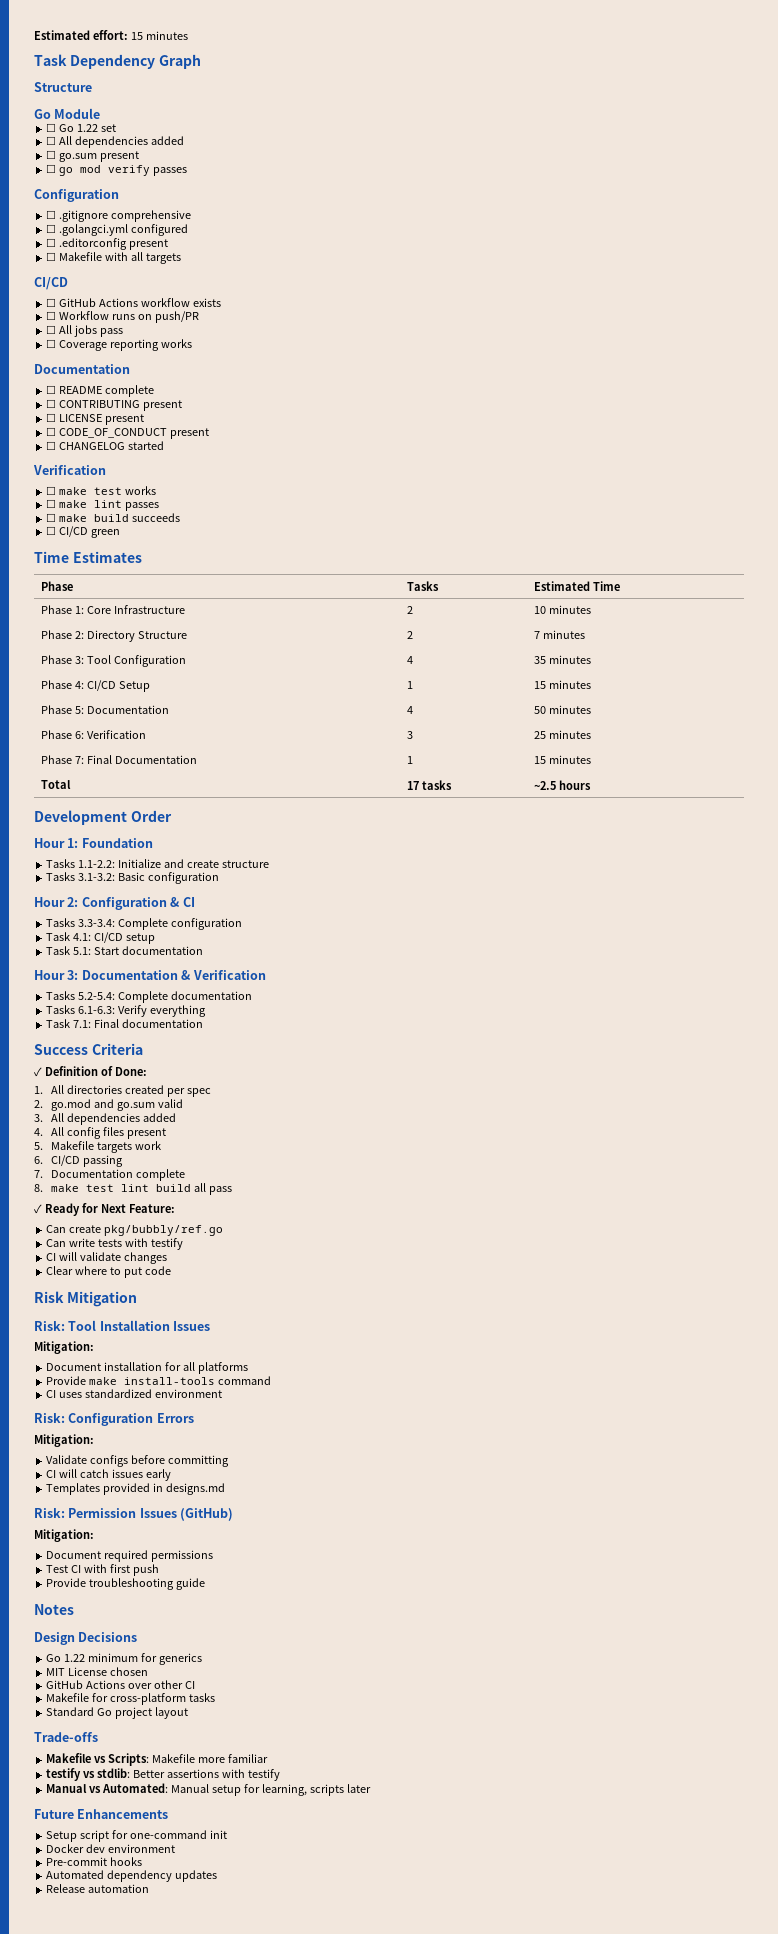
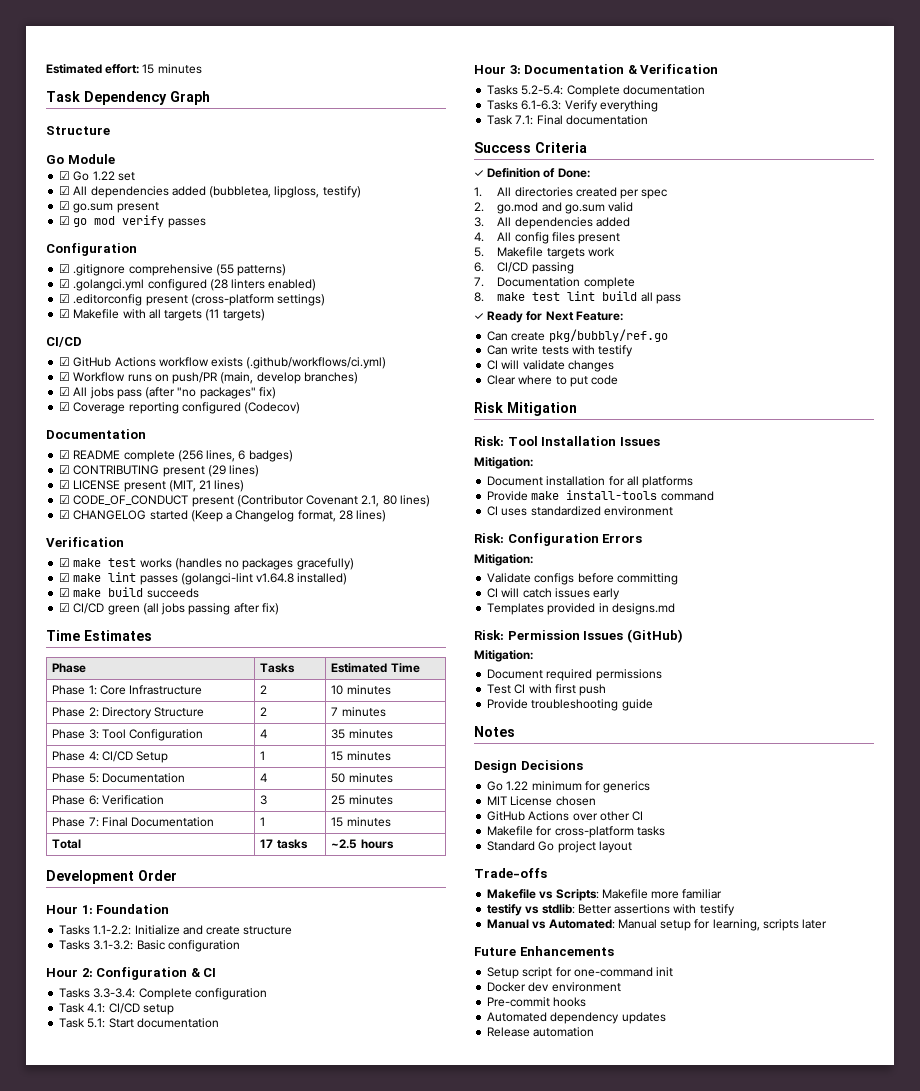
[46,123,57,132] ☐ -> [59,171,71,180] ☑
[46,136,185,148] [46,150,57,159] ☐ All dependencies added // ☐ -> [59,186,361,198] [59,201,71,210] ☑ All dependencies added (bubbletea, lipgloss, testify) // ☑
[46,164,57,173] ☐ -> [59,216,71,225] ☑
[46,210,57,219] ☐ -> [59,264,71,273] ☑
[46,224,57,233] // ☐ -> [215,264,287,276] [59,279,71,288] (55 patterns) // ☑
[46,238,57,247] // ☐ -> [209,279,317,291] [59,294,71,303] (28 linters enabled) // ☑
[46,252,57,261] // ☐ -> [190,294,326,306] [59,309,71,318] (cross-platform settings) // ☑
(181, 258) none -> [205,309,265,321] (11 targets)
[46,298,57,307] ☐ -> [59,357,71,366] ☑
[46,311,57,320] // ☐ -> [246,357,387,369] [59,372,71,381] (.github/workflows/ci.yml) // ☑
[46,325,57,334] // ☐ -> [220,372,358,384] [59,387,71,396] (main, develop branches) // ☑
[46,339,193,351] // ☐ Coverage reporting works -> [145,387,276,399] [59,402,301,414] (after "no packages" fix) // ☑ Coverage reporting configured (Codecov)
[46,385,57,394] ☐ -> [59,450,71,459] ☑
[46,399,57,408] // ☐ -> [177,450,293,462] [59,465,71,474] (256 lines, 6 badges) // ☑
[46,413,57,422] // ☐ -> [207,465,260,477] [59,480,71,489] (29 lines) // ☑
[46,427,210,439] [46,441,165,450] [33,465,106,475] [46,486,57,495] // ☐ CODE_OF_CONDUCT present // ☐ CHANGELOG started // Verification // ☐ -> [168,480,245,492] [59,495,430,507] [59,510,387,522] [46,537,124,547] [59,558,71,567] (MIT, 21 lines) // ☑ CODE_OF_CONDUCT present (Contributor Covenant 2.1, 80 lines) // ☑ CHANGELOG started (Keep a Changelog format, 28 lines) // Verification // ☑
[46,499,57,508] // ☐ -> [174,558,354,570] [59,573,71,582] (handles no packages gracefully) // ☑
[46,513,57,522] // ☐ -> [180,573,348,585] [59,588,71,597] (golangci-lint v1.64.8 installed) // ☑
[46,526,57,535] ☐ -> [59,603,71,612] ☑
(121, 533) none -> [142,603,279,615] (all jobs passing after fix)

